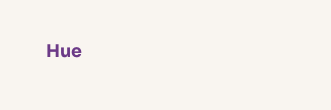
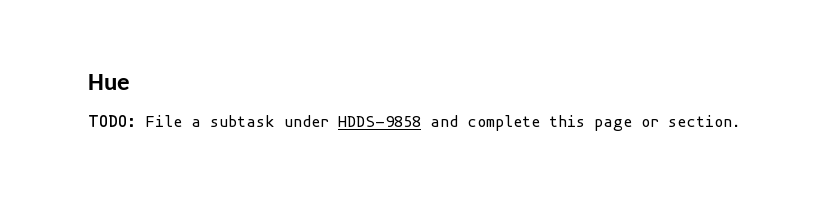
(82, 51) none -> [88,115,741,131] // TODO: File a subtask under HDDS-9858 and complete this page or section.

